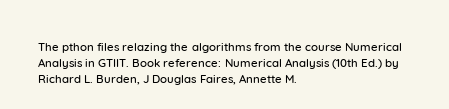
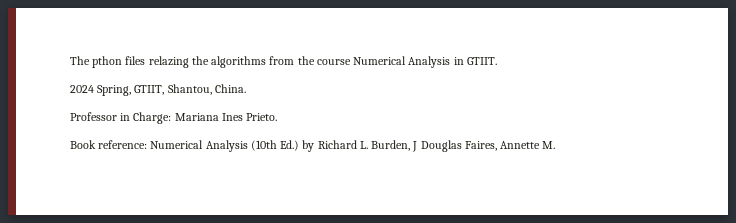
(130, 63) none -> [70,84,246,96] [70,112,278,124] // 2024 Spring, GTIIT, Shantou, China. // Professor in Charge: Mariana Ines Prieto. //

